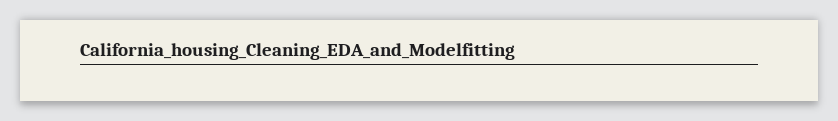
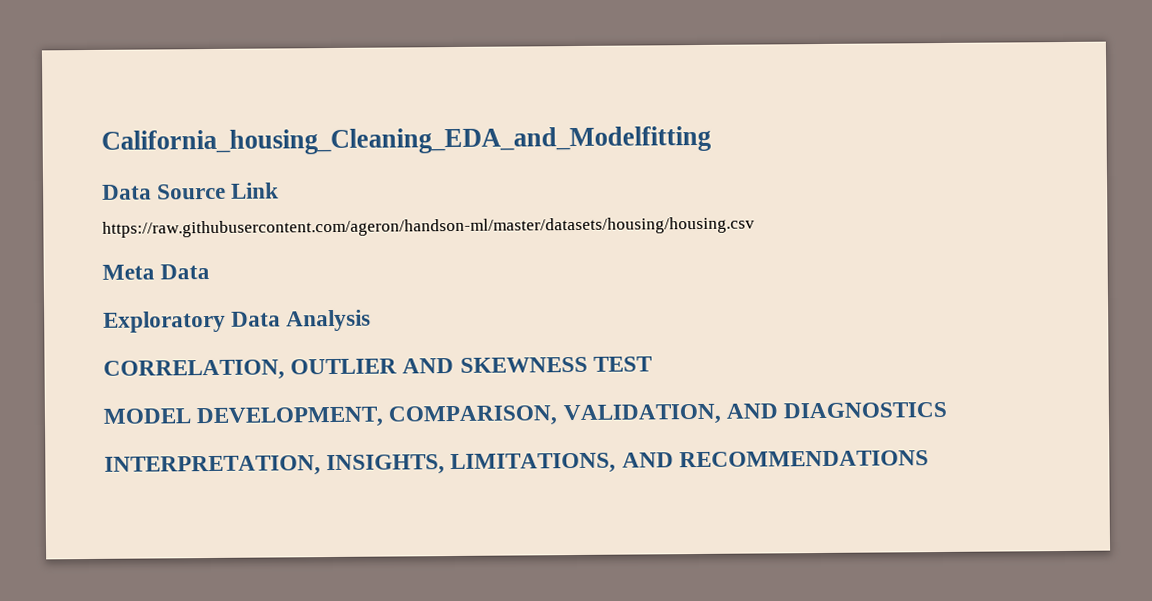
(515, 51) none -> [102,182,280,200] [102,216,755,238] [102,263,211,280] [103,309,372,333] [103,356,652,381] [103,401,948,429] [104,450,929,477] // Data Source Link // https://raw.githubusercontent.com/ageron/handson-ml/master/datasets/housing/housing.csv // Meta Data // Exploratory Data Analysis // CORRELATION, OUTLIER AND SKEWNESS TEST // MODEL DEVELOPMENT, COMPARISON, VALIDATION, AND DIAGNOSTICS // INTERPRETATION, INSIGHTS, LIMITATIONS, AND RECOMMENDATIONS

